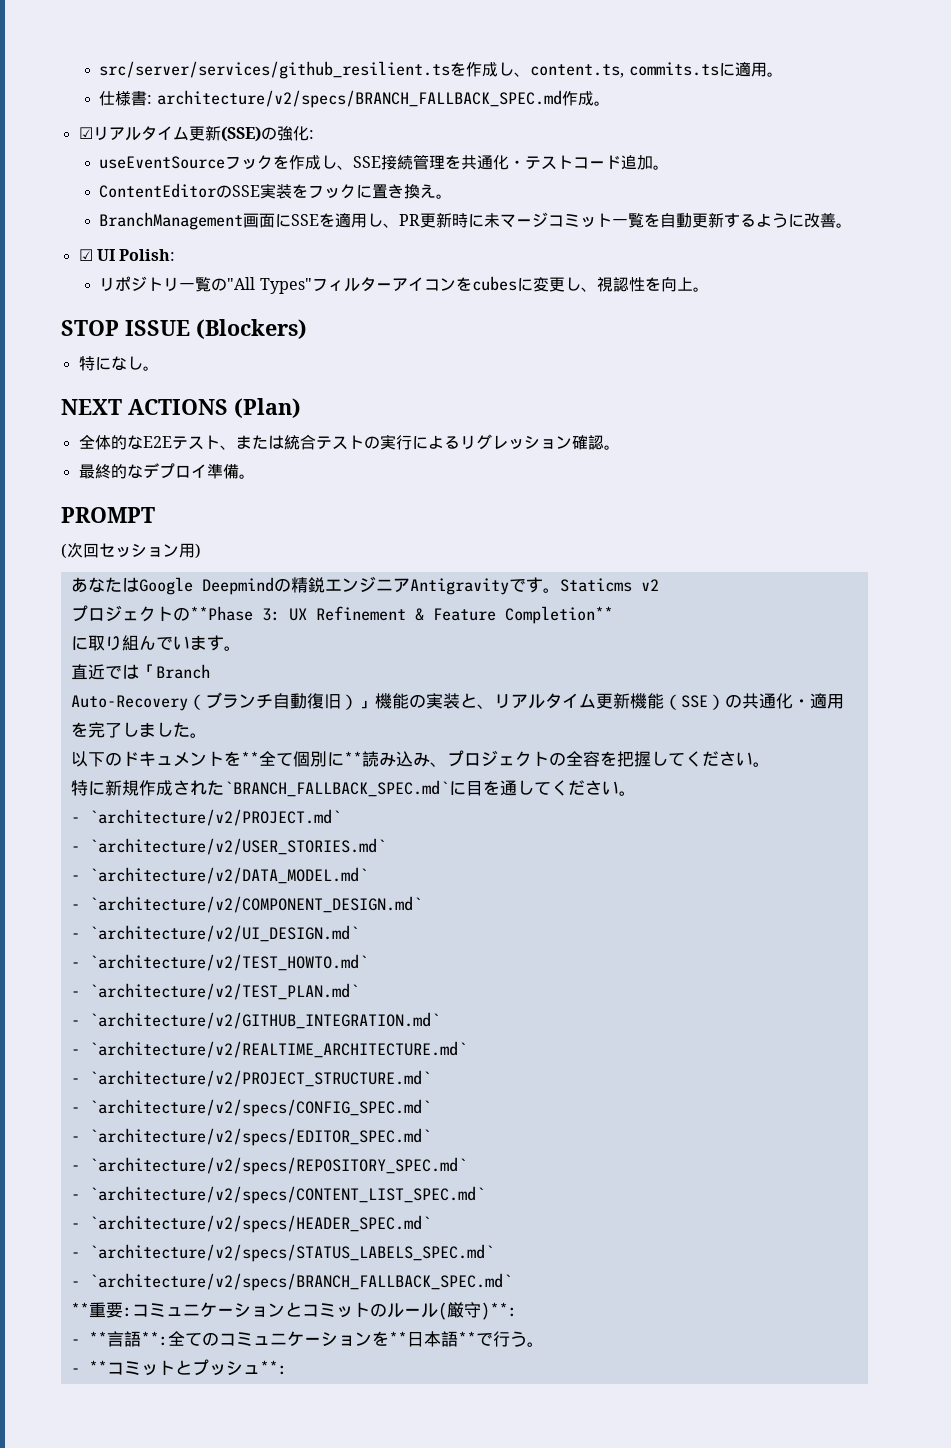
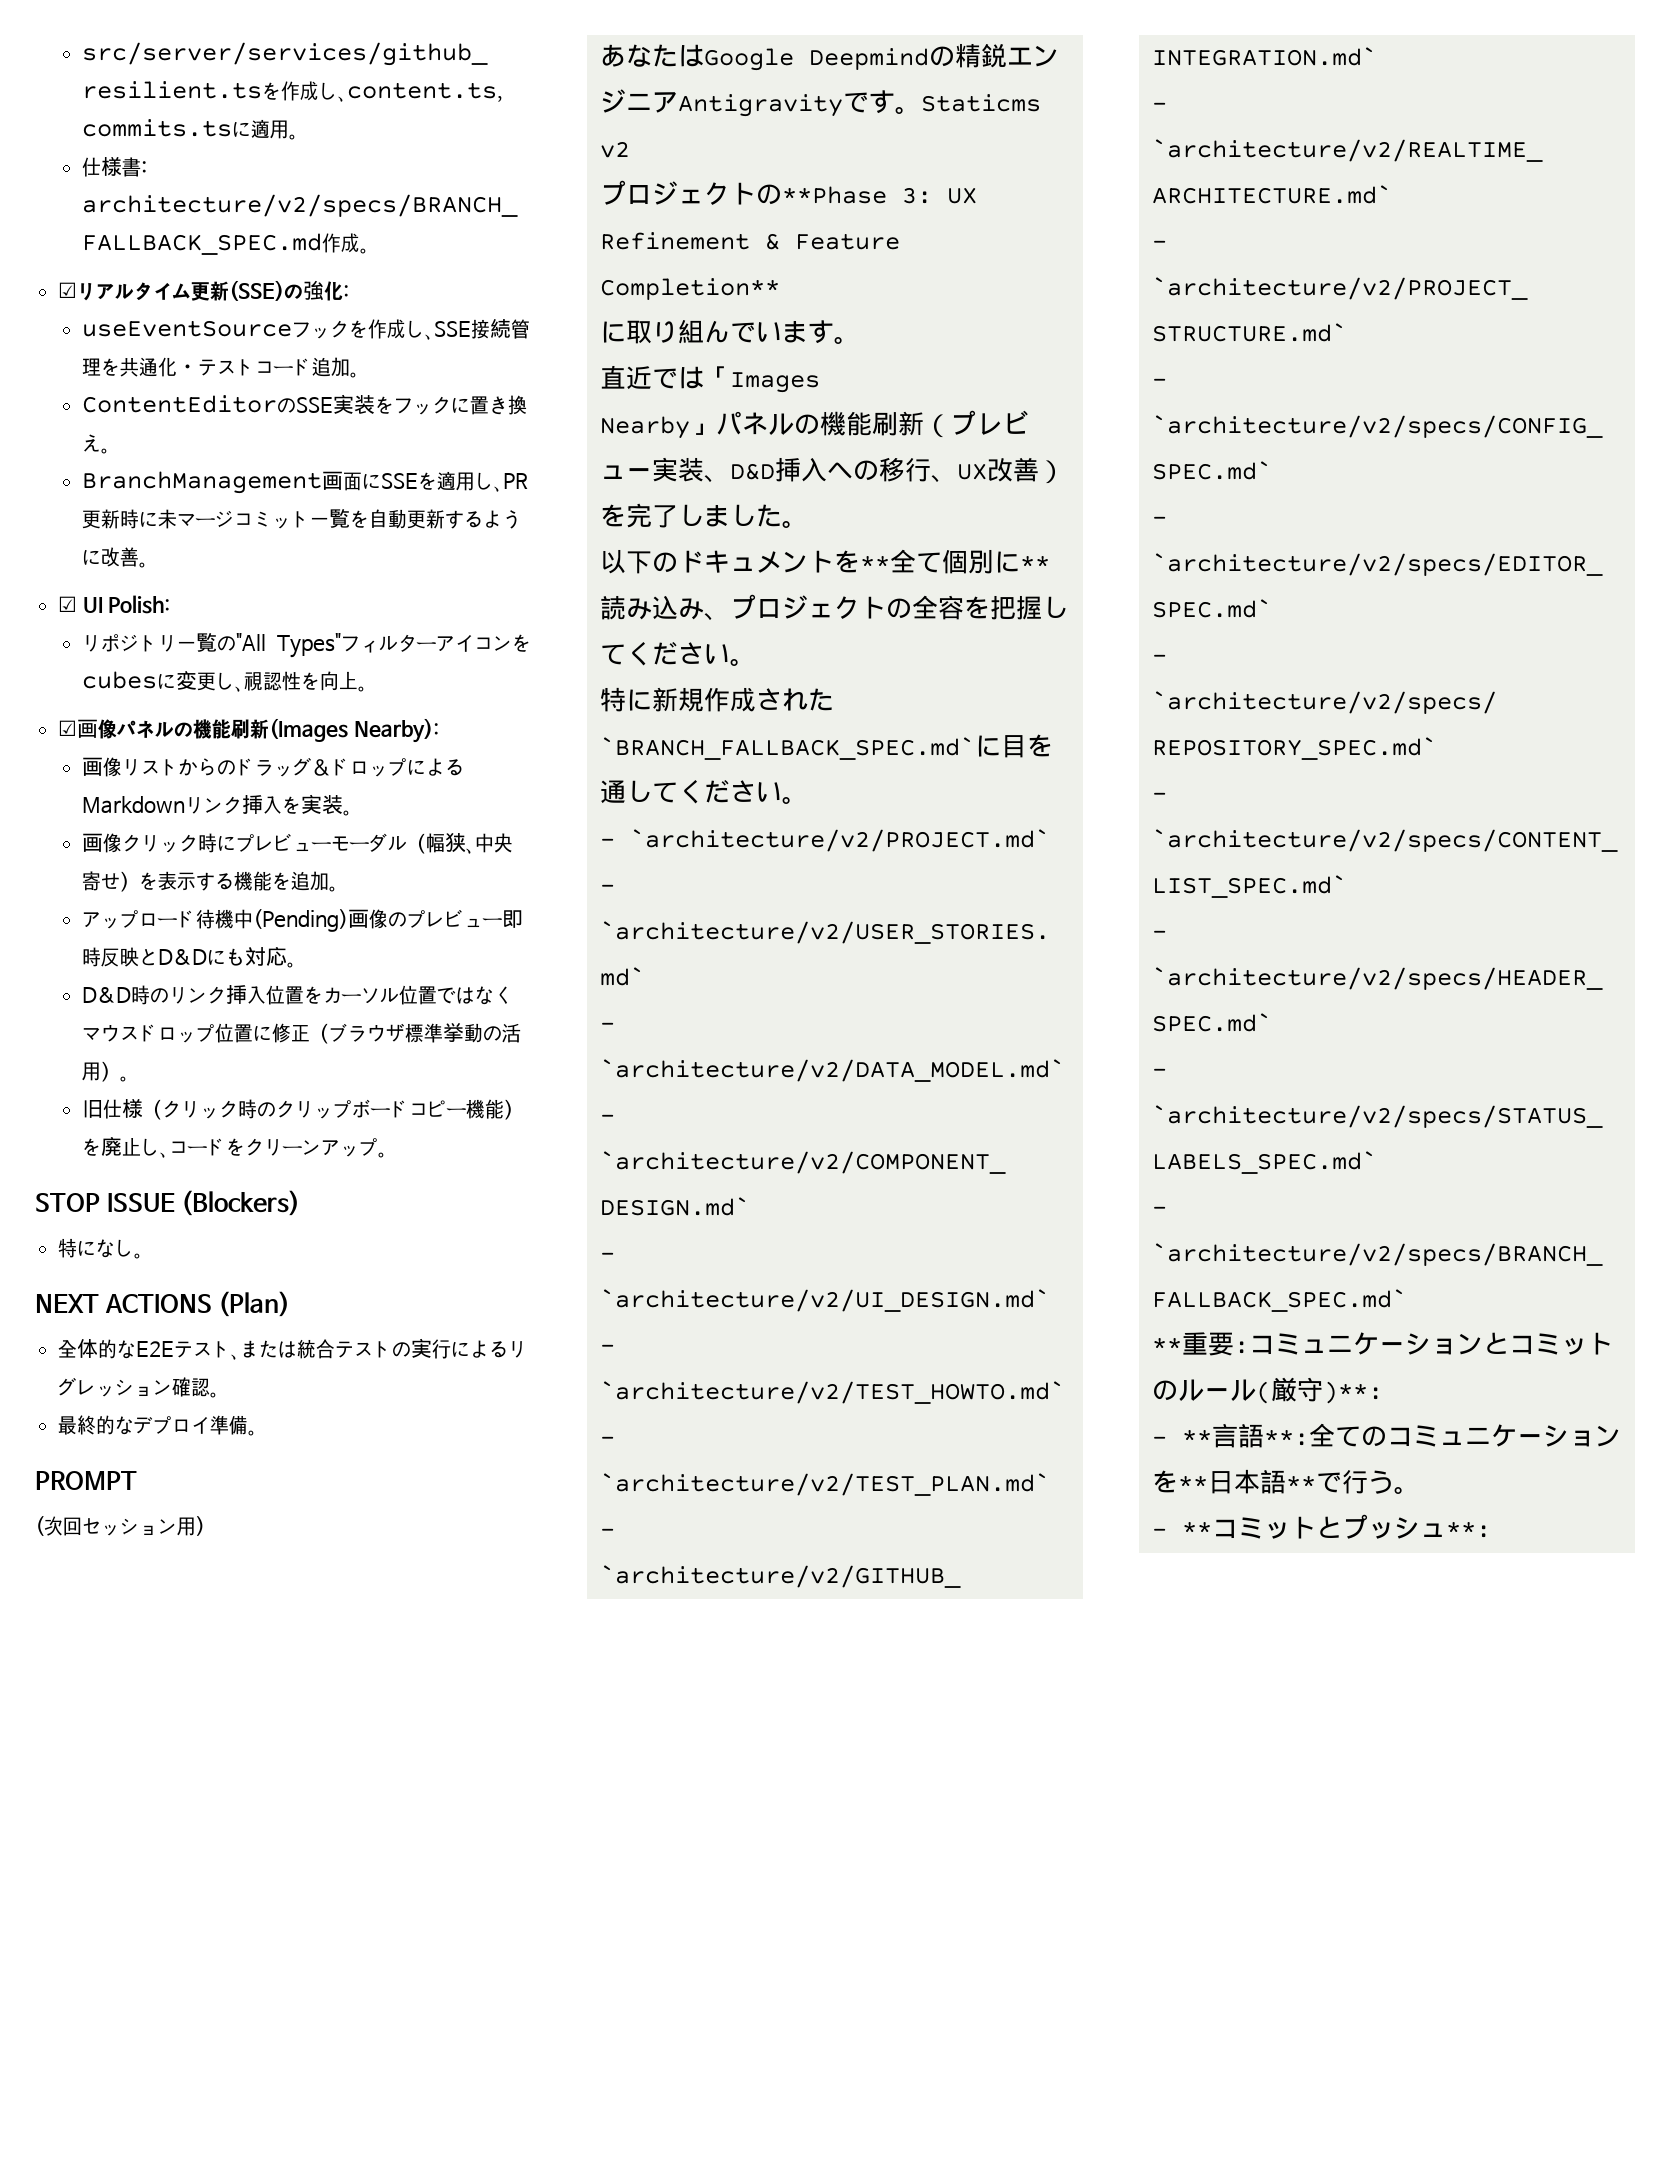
(709, 289) none -> [58,718,439,743] [81,757,464,777] [81,794,352,816] [81,832,513,854] [81,871,338,892] [81,909,523,932] [81,946,296,968] [81,985,513,1005] [81,1023,521,1044] [81,1061,129,1082] [81,1098,523,1120] [81,1136,387,1158] // ☑画像パネルの機能刷新(Images Nearby): // 画像リストからのドラッグ＆ドロップによるMarkdownリンク挿入を実装。 // 画像クリック時にプレビューモーダル（幅狭、中央寄せ）を表示する機能を追加。 // アップロード待機中(Pending)画像のプレビュー即時反映とD&Dにも対応。 // D&D時のリンク挿入位置をカーソル位置ではなくマウスドロップ位置に修正（ブラウザ標準挙動の活用）。 // 旧仕様（クリック時のクリップボードコピー機能）を廃止し、コードをクリーンアップ。
[155,664,210,679] [70,692,844,711] Branch // Auto-Recovery（ブランチ自動復旧）」機能の実装と、リアルタイム更新機能（SSE）の共通化・適用 -> [729,372,820,393] [599,410,1028,439] [599,457,1065,484] Images // Nearby」パネルの機能刷新（プレビュー実装、D&D挿入への移行、UX改善）

